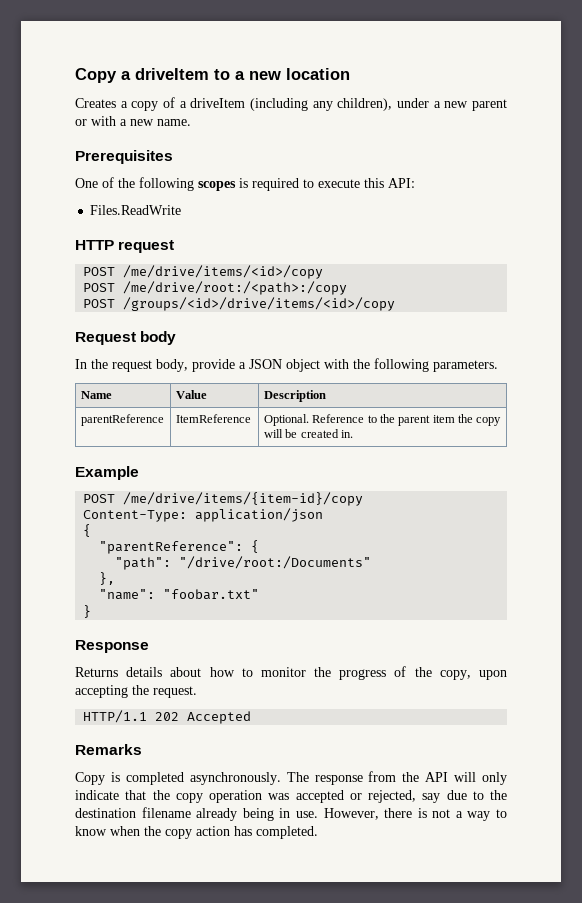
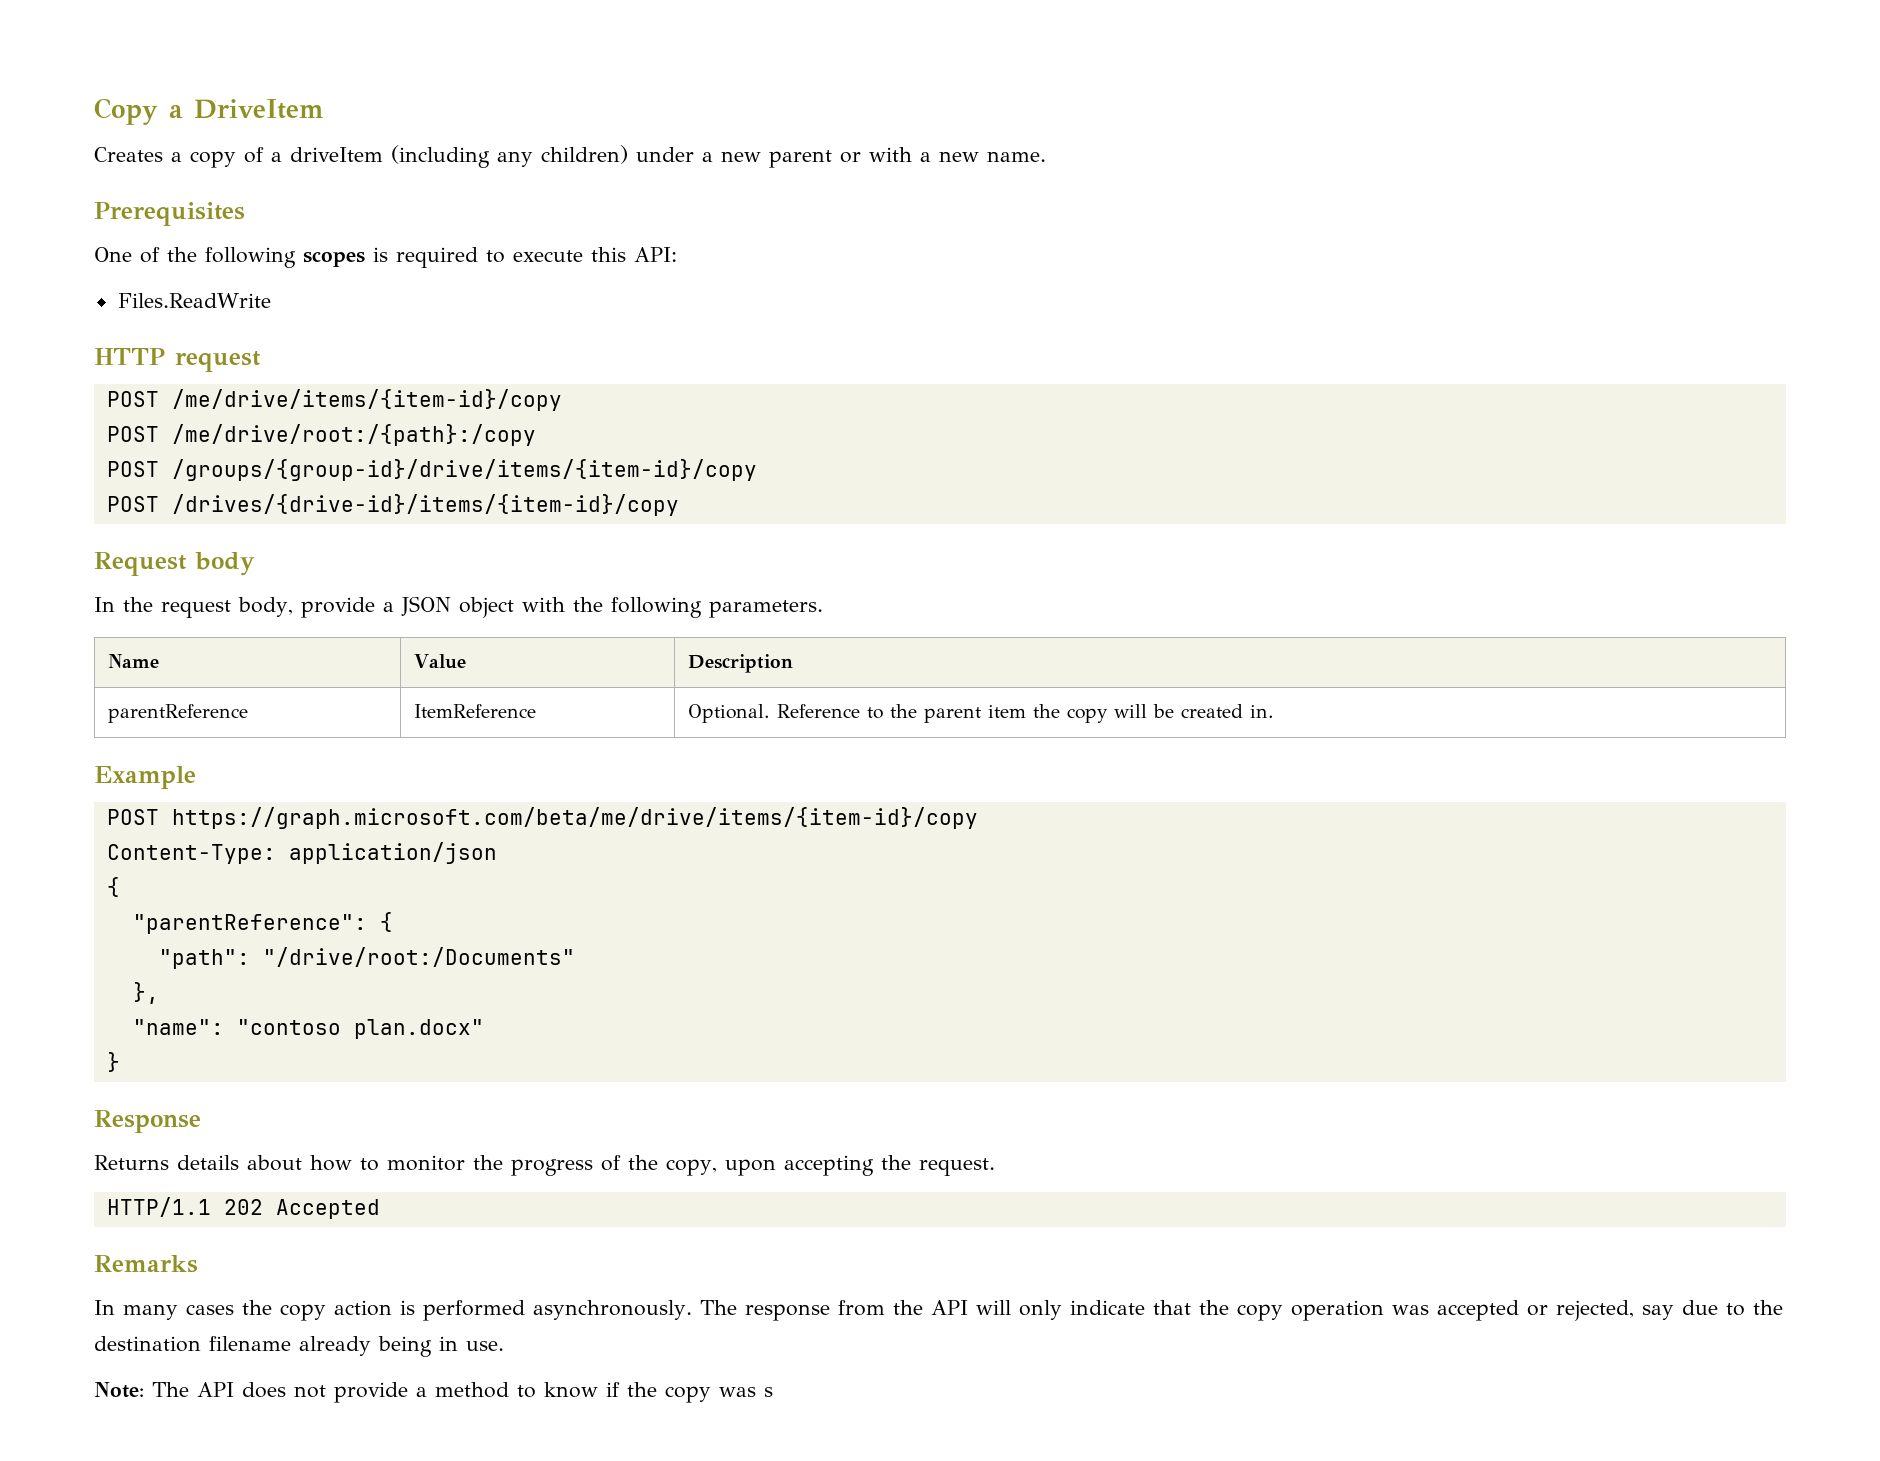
[135,68,350,80] driveItem to a new location -> [194,99,324,119] DriveItem
[337,98,393,111] children), -> [541,145,628,164] children)
[123,265,324,279] [83,281,348,295] [83,297,396,311] /me/drive/items/<id>/copy // POST /me/drive/root:/<path>:/copy // POST /groups/<id>/drive/items/<id>/copy -> [171,389,562,411] [106,424,536,446] [106,459,757,481] [106,494,679,516] /me/drive/items/{item-id}/copy // POST /me/drive/root:/{path}:/copy // POST /groups/{group-id}/drive/items/{item-id}/copy // POST /drives/{drive-id}/items/{item-id}/copy
[123,492,364,506] /me/drive/items/{item-id}/copy -> [171,807,978,829] https://graph.microsoft.com/beta/me/drive/items/{item-id}/copy
[163,589,260,600] "foobar.txt" -> [236,1019,484,1039] "contoso plan.docx"
[75,772,184,785] Copy is completed -> [94,1300,525,1321] In many cases the copy action is performed
[323,808,491,821] However, there is not a way -> [94,1382,509,1403] // Note: The API does not provide a method
[110,826,318,839] when the copy action has completed. -> [606,1382,773,1403] if the copy was s

